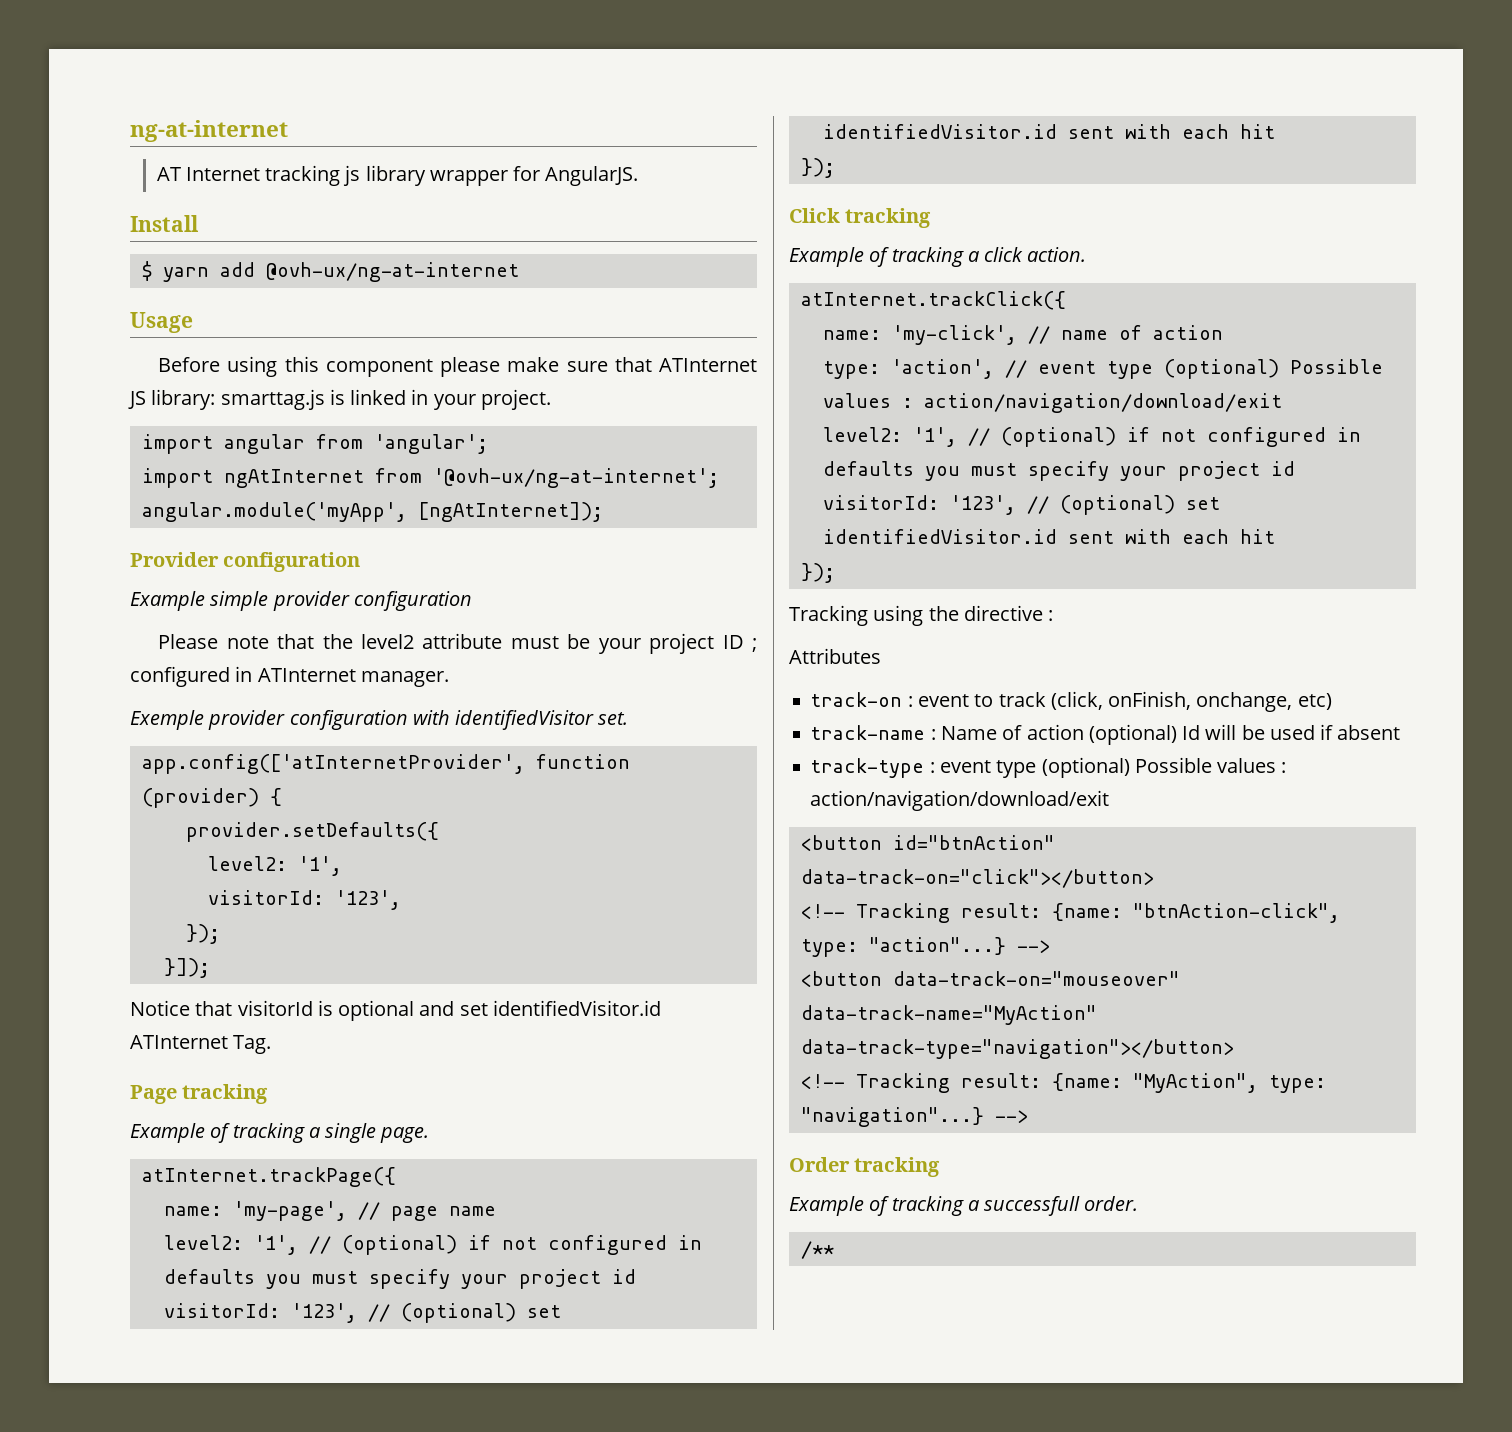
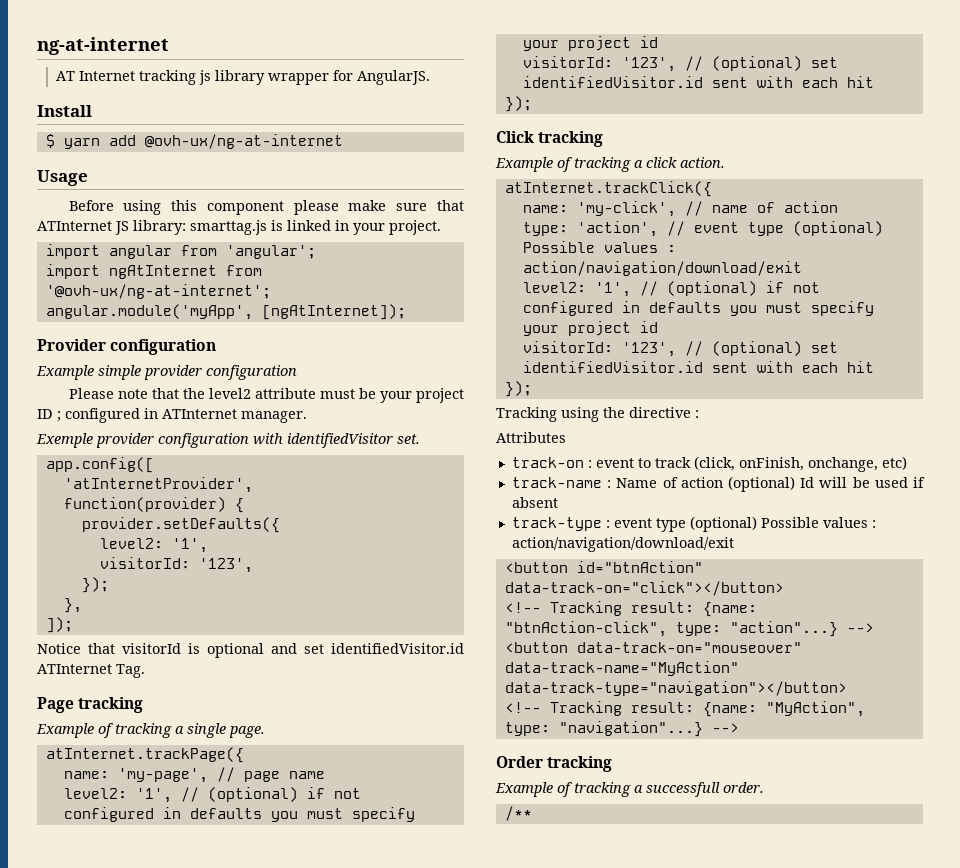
[141,754,630,774] [141,788,259,808] app.config(['atInternetProvider', function (provider) -> [45,457,154,473] [63,477,253,493] [63,497,226,512] app.config([ // 'atInternetProvider', // function(provider)
[163,958,210,978] }]); -> [63,598,82,613] [45,617,73,633] }, // ]);

